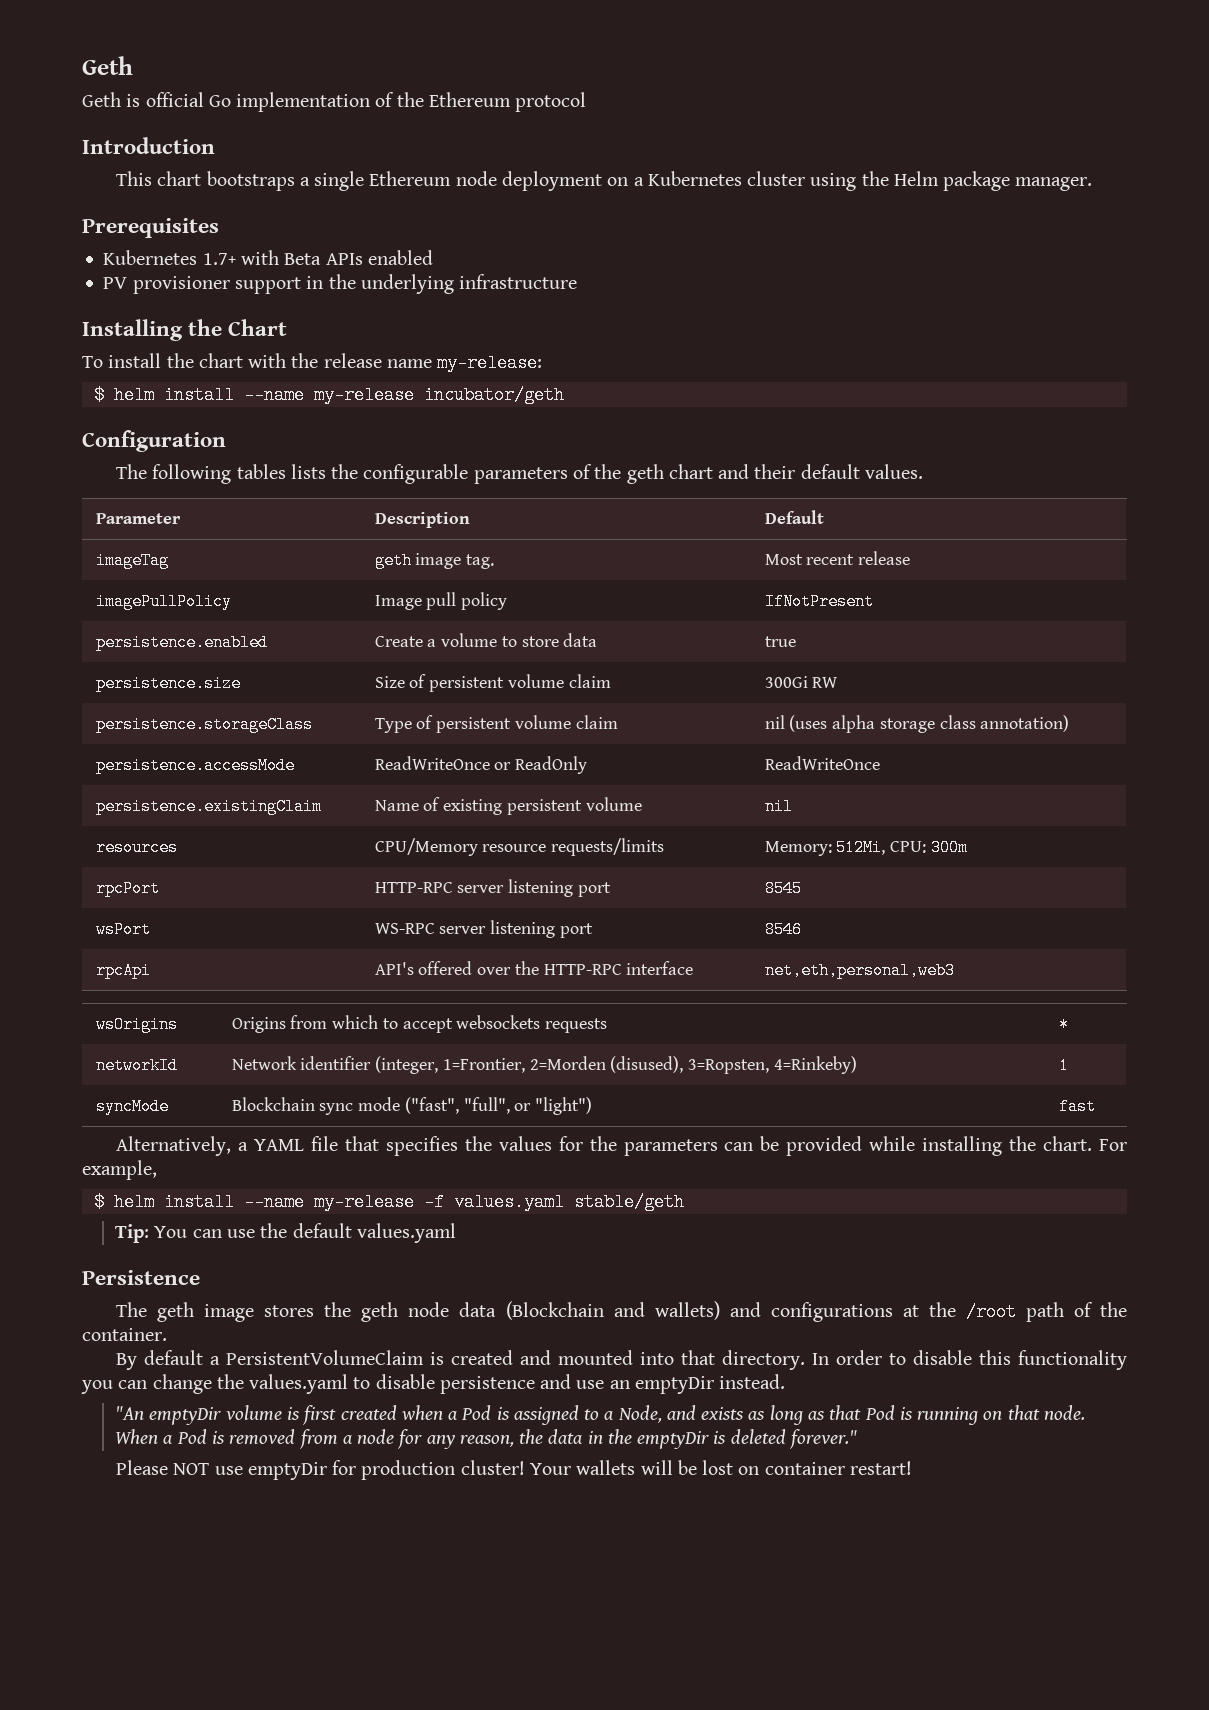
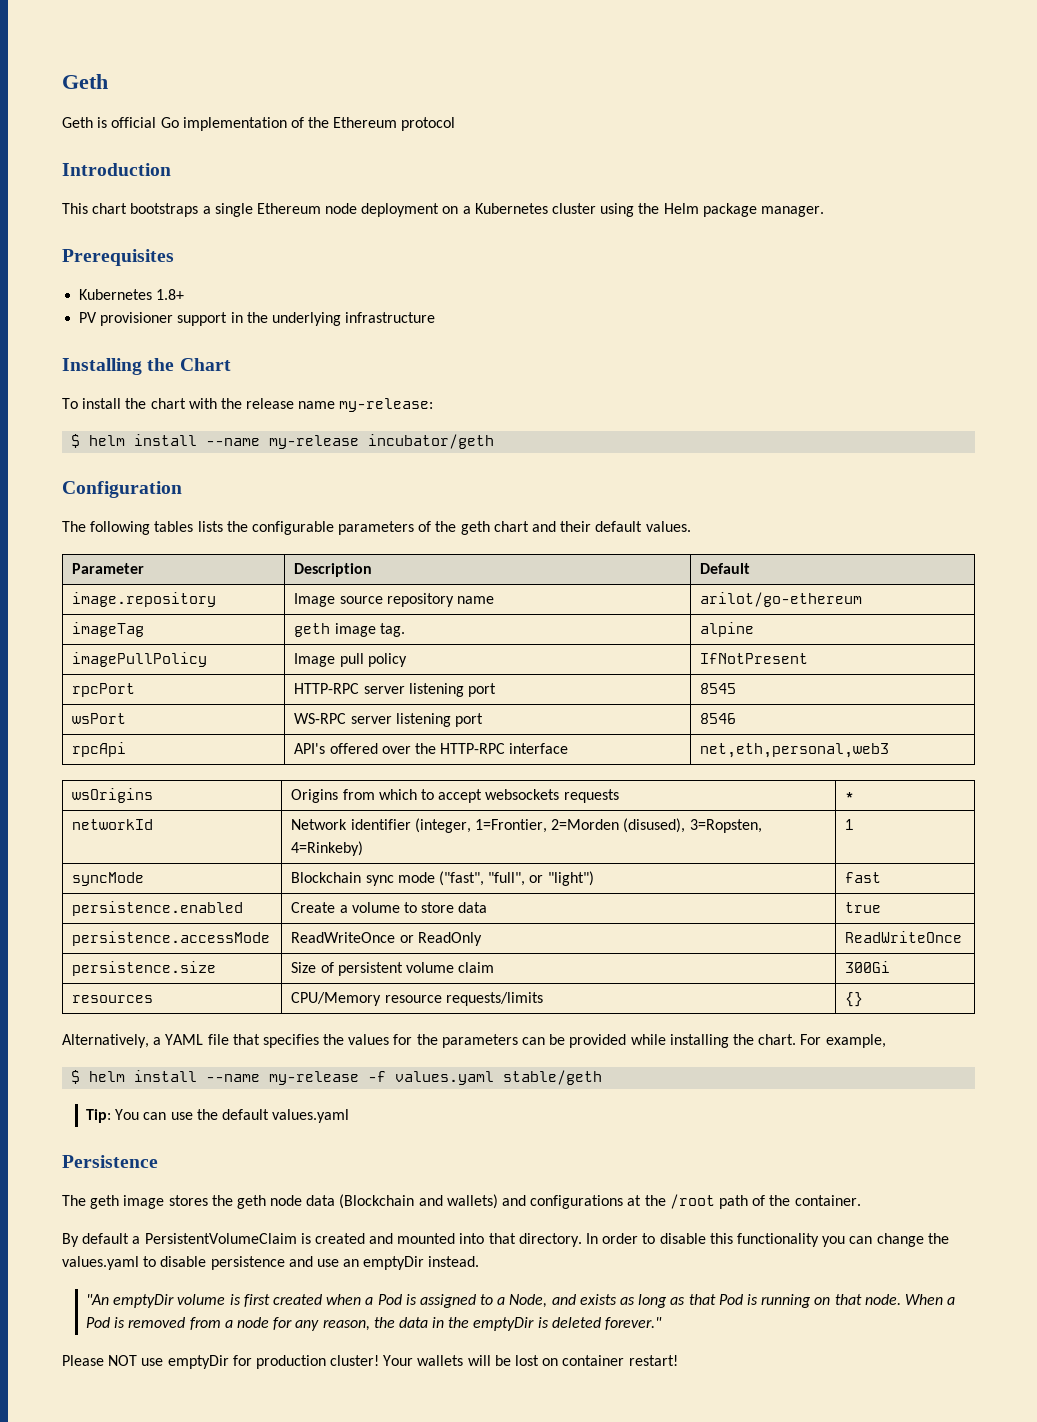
[202,250,433,265] 1.7+ with Beta APIs enabled -> [156,289,185,300] 1.8+
(824, 517) none -> [72,592,217,607] [294,593,494,607] [700,592,863,607] // image.repository | Image source repository name | arilot/go-ethereum
[764,551,911,565] Most recent release -> [700,622,755,637] alpine
[95,634,268,651] [374,633,598,647] [764,636,796,647] [95,675,241,692] [374,674,611,692] [764,676,839,688] [95,716,313,733] [374,715,618,733] [764,715,1070,733] [95,757,295,774] [374,756,588,774] [764,756,880,770] [95,798,322,815] [374,797,642,815] [764,798,793,815] [95,839,178,856] [374,838,665,856] [764,839,968,856] // persistence.enabled | Create a volume to store data | true // persistence.size | Size of persistent volume claim | 300Gi RW // persistence.storageClass | Type of persistent volume claim | nil (uses alpha storage class annotation) // persistence.accessMode | ReadWriteOnce or ReadOnly | ReadWriteOnce // persistence.existingClaim | Name of existing persistent volume | nil // resources | CPU/Memory resource requests/limits | Memory: 512Mi, CPU: 300m -> (809, 658) none
(1096, 1106) none -> [72,901,244,916] [291,902,488,913] [845,902,882,913] [72,931,271,946] [291,932,482,946] [845,931,963,943] [72,961,217,976] [291,962,495,976] [845,961,891,973] [72,995,154,1003] [291,992,543,1006] [845,992,864,1007] // persistence.enabled | Create a volume to store data | true // persistence.accessMode | ReadWriteOnce or ReadOnly | ReadWriteOnce // persistence.size | Size of persistent volume claim | 300Gi // resources | CPU/Memory resource requests/limits | {}

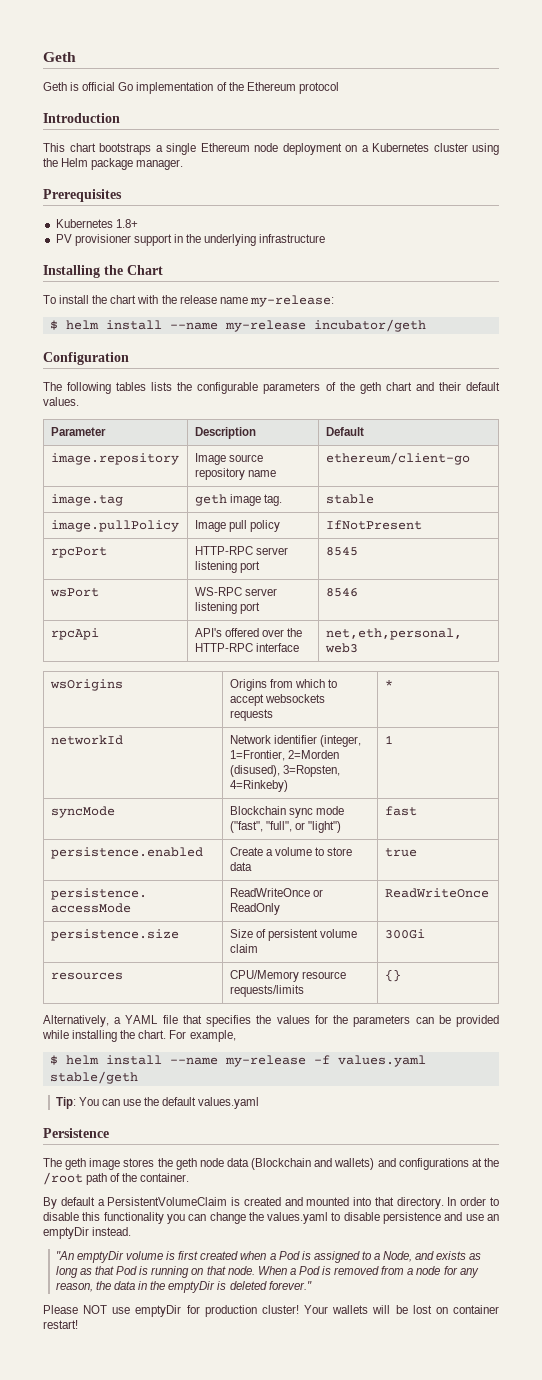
[700,592,863,607] [72,622,145,637] arilot/go-ethereum // imageTag -> [325,452,470,465] [50,494,123,506] ethereum/client-go // image.tag
[700,622,755,637] [72,652,208,667] alpine // imagePullPolicy -> [325,494,374,504] [50,520,179,532] stable // image.pullPolicy

